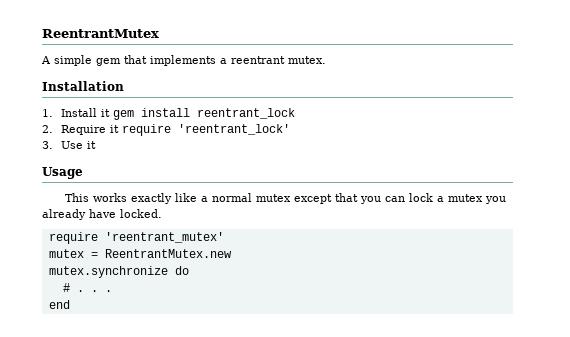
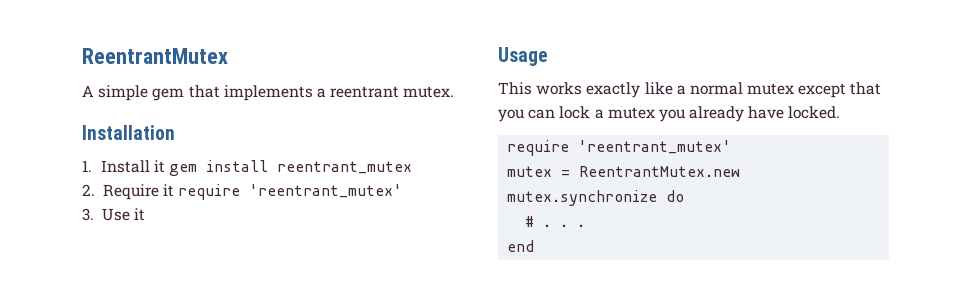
[197,108,296,119] reentrant_lock -> [277,161,413,174] reentrant_mutex
[178,124,291,135] 'reentrant_lock' -> [249,184,403,198] 'reentrant_mutex'

